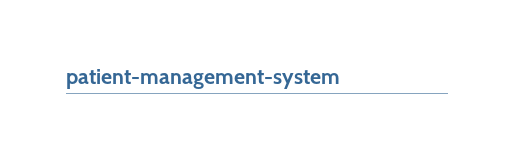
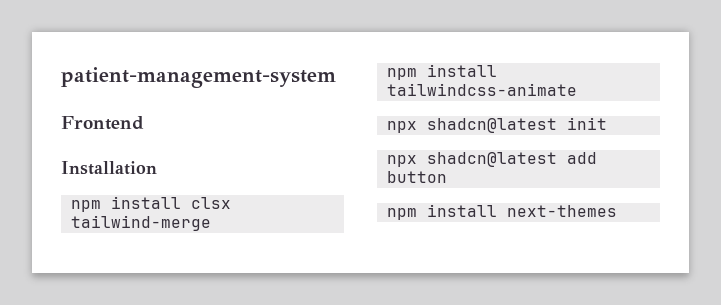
(340, 79) none -> [61,116,144,130] [61,161,157,175] [70,196,231,212] [70,215,211,231] [386,64,497,80] [386,83,577,96] [386,117,607,133] [386,152,597,167] [386,171,447,183] [386,204,617,220] // Frontend // Installation // npm install clsx tailwind-merge // npm install tailwindcss-animate // npx shadcn@latest init // npx shadcn@latest add button // npm install next-themes

